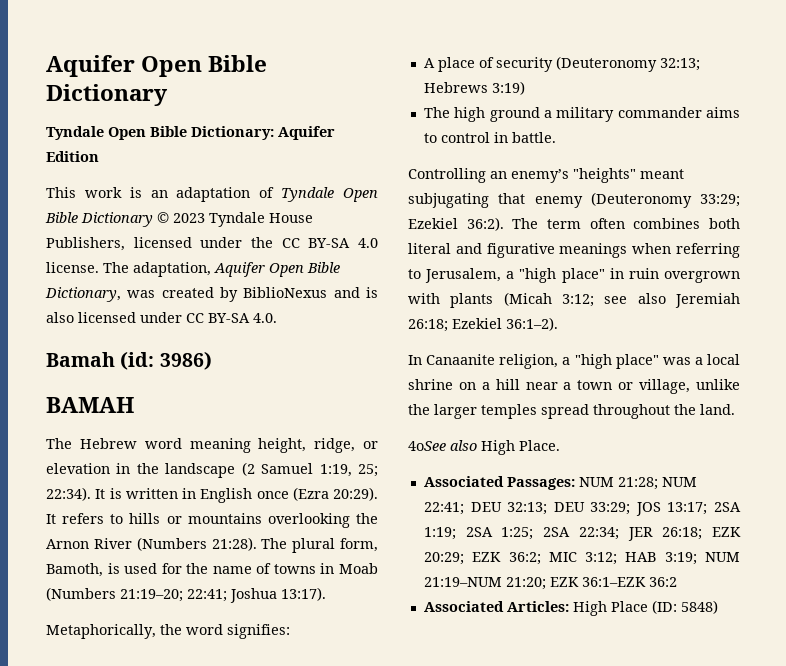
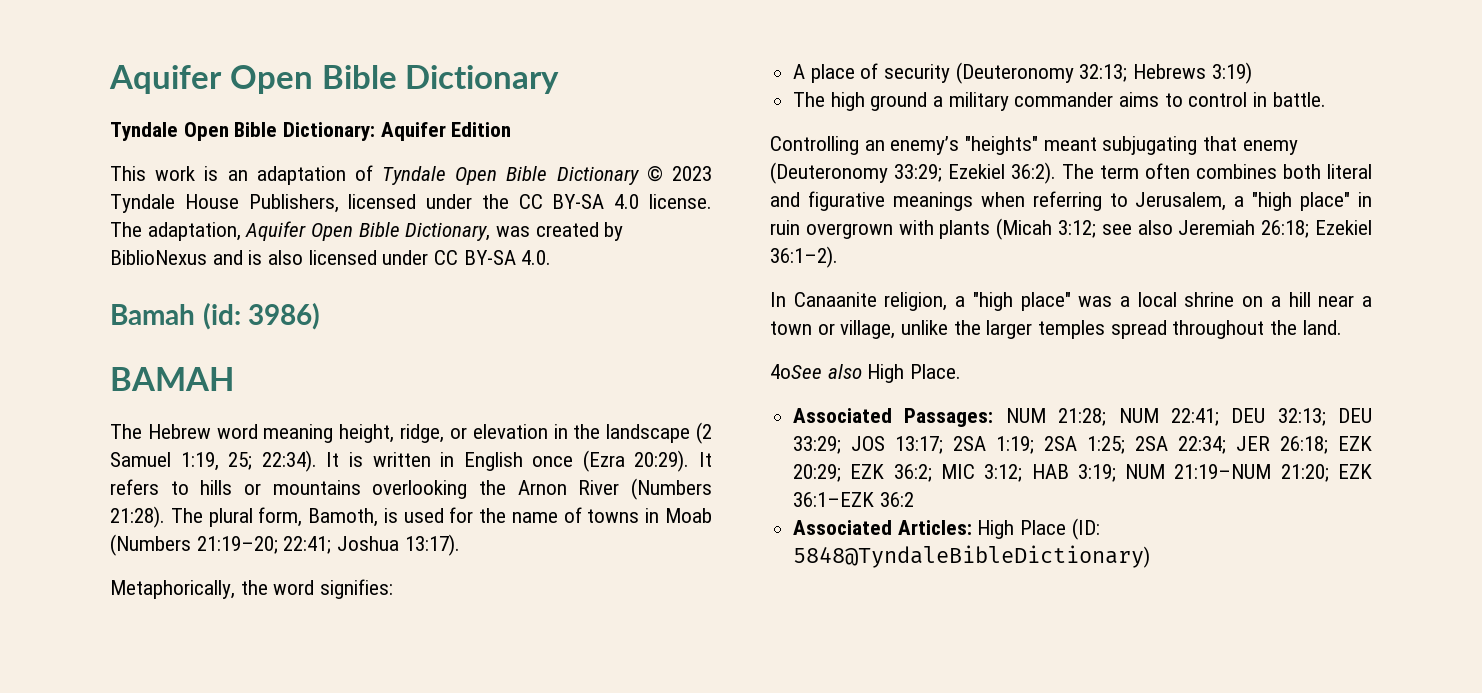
[680,600,718,614] 5848) -> [793,545,1151,568] 5848@TyndaleBibleDictionary)

